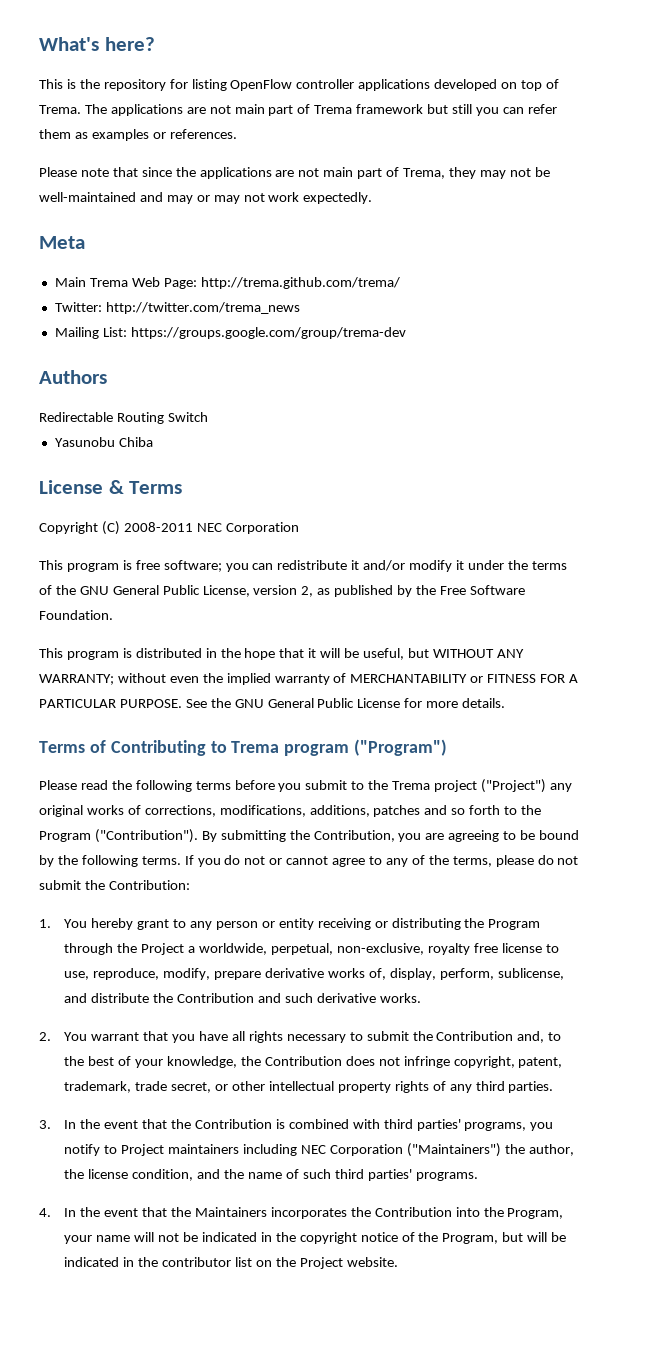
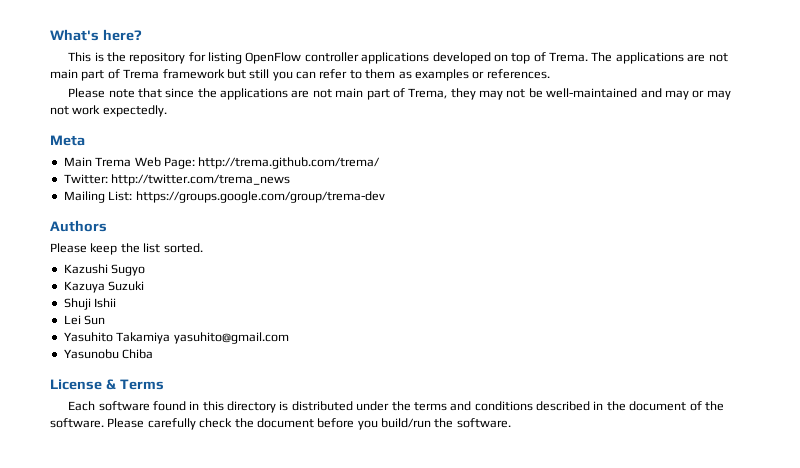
(557, 109) none -> [349,70,362,79] to
[39,412,208,424] Redirectable Routing Switch -> [50,243,203,255] [63,264,146,276] [63,281,145,293] [63,298,117,310] [63,315,106,325] [63,332,289,344] Please keep the list sorted. // Kazushi Sugyo // Kazuya Suzuki // Shuji Ishii // Lei Sun // Yasuhito Takamiya yasuhito@gmail.com
[39,521,299,535] [39,560,567,572] [39,585,525,597] [39,610,113,620] [39,648,524,660] [39,673,579,685] [39,698,506,708] [39,739,448,756] [39,779,572,793] [39,805,542,817] [39,829,580,843] [39,855,579,867] [39,880,190,890] [39,918,541,930] [64,943,559,955] [64,968,564,980] [64,993,421,1003] [39,1031,562,1043] [64,1056,563,1068] [64,1081,554,1093] [39,1119,554,1131] [64,1143,574,1157] [64,1169,478,1181] [39,1207,564,1219] [64,1232,567,1244] [64,1257,398,1269] Copyright (C) 2008-2011 NEC Corporation // This program is free software; you can redistribute it and/or modify it under the terms of the GNU General Public License, version 2, as published by the Free Software Foundation. // This program is distributed in the hope that it will be useful, but WITHOUT ANY WARRANTY; without even the implied warranty of MERCHANTABILITY or FITNESS FOR A PARTICULAR PURPOSE. See the GNU General Public License for more details. // Terms of Contributing to Trema program ("Program") // Please read the following terms before you submit to the Trema project ("Project") any original works of corrections, modifications, additions, patches and so forth to the Program ("Contribution"). By submitting the Contribution, you are agreeing to be bound by the following terms. If you do not or cannot agree to any of the terms, please do not submit the Contribution: // 1. You hereby grant to any person or entity receiving or distributing the Program through the Project a worldwide, perpetual, non-exclusive, royalty free license to use, reproduce, modify, prepare derivative works of, display, perform, sublicense, and distribute the Contribution and such derivative works. // 2. You warrant that you have all rights necessary to submit the Contribution and, to the best of your knowledge, the Contribution does not infringe copyright, patent, trademark, trade secret, or other intellectual property rights of any third parties. // 3. In the event that the Contribution is combined with third parties' programs, you notify to Project maintainers including NEC Corporation ("Maintainers") the author, the license condition, and the name of such third parties' programs. // 4. In the event that the Maintainers incorporates the Contribution into the Program, your name will not be indicated in the copyright notice of the Program, but will be indicated in the contributor list on the Project website. -> [68,401,724,413] [50,418,511,430] Each software found in this directory is distributed under the terms and conditions described in the document of the software. Please carefully check the document before you build/run the software.

